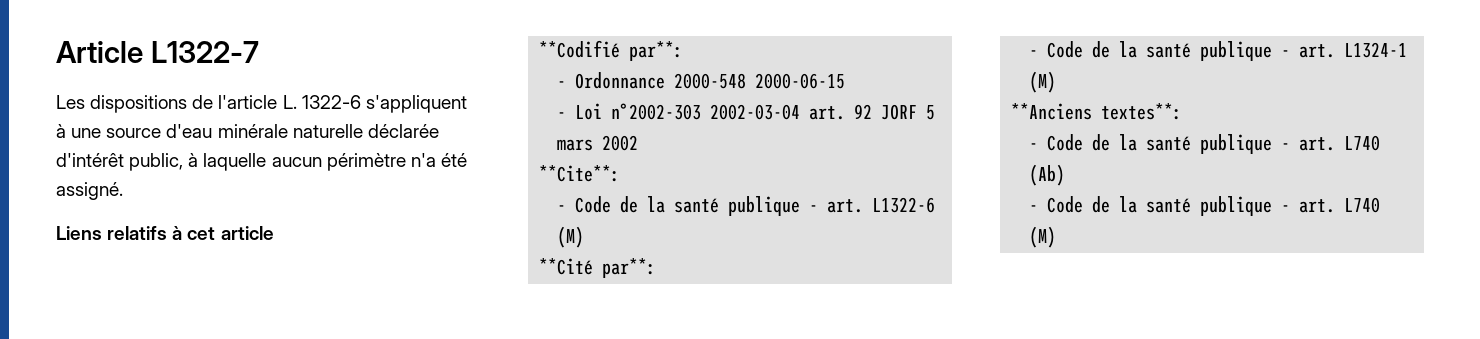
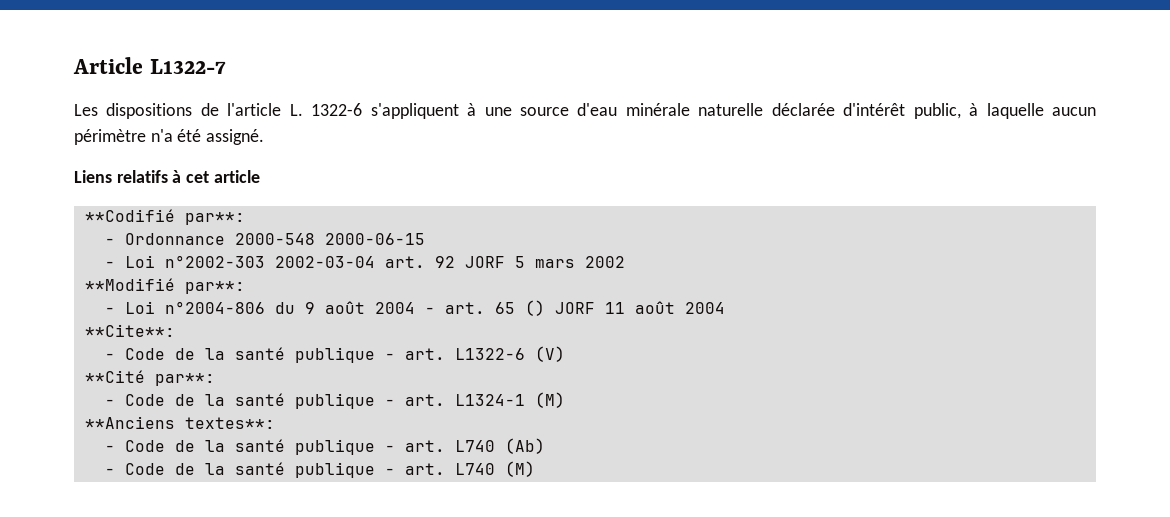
(639, 143) none -> [84,278,245,294] [104,300,725,316] // **Modifié par**: // - Loi n°2004-806 du 9 août 2004 - art. 65 () JORF 11 août 2004
[557,226,585,248] (M) -> [534,346,565,362] (V)

